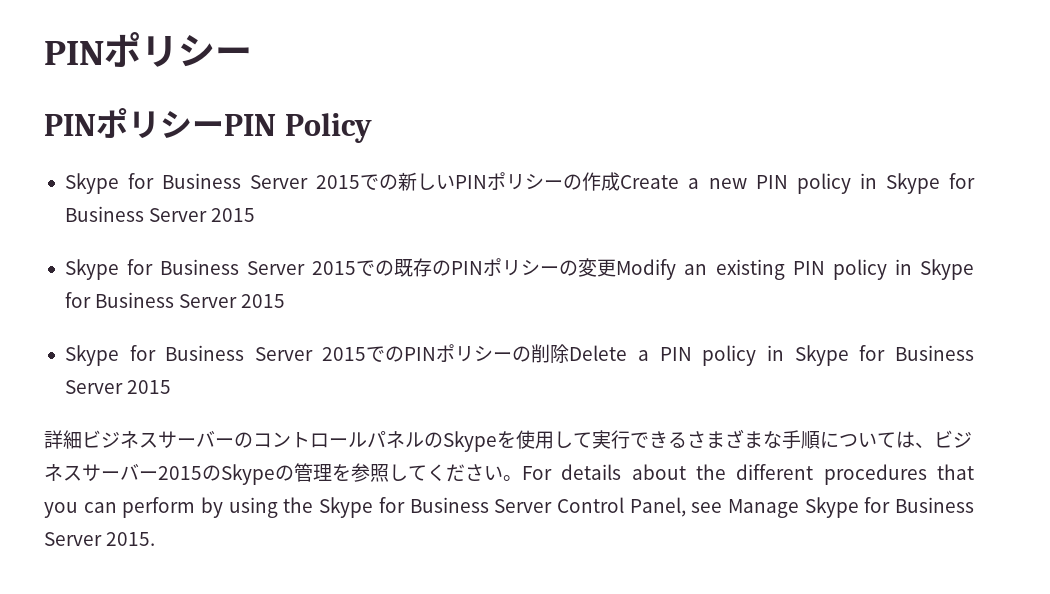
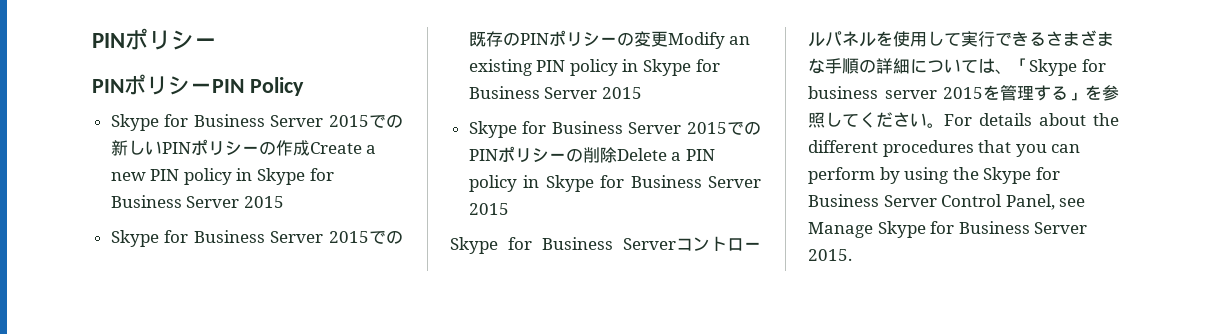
[44,430,253,449] 詳細ビジネスサーバーの -> [450,237,676,254] Skype for Business Server
[424,431,497,452] のSkype -> (876, 39) none
(820, 440) none -> [859,58,910,74] の詳細
[934,430,972,448] [44,463,332,485] ビジネスサーバー2015のSkypeの管理 -> [1012,58,1106,76] [808,85,1085,101] 「Skype for business server 2015を管理する」

